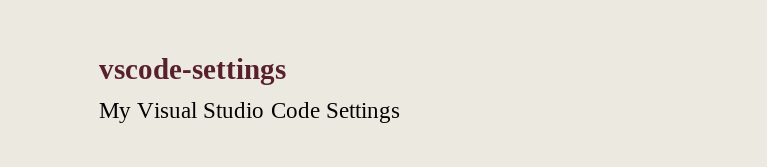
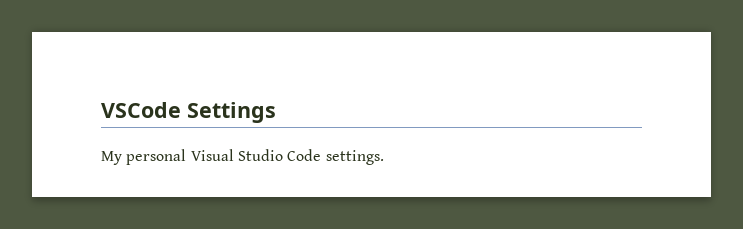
[99,58,286,85] vscode-settings -> [101,102,276,123] VSCode Settings
(131, 113) none -> [126,149,187,165] personal
[325,103,400,123] Settings -> [325,150,384,165] settings.

